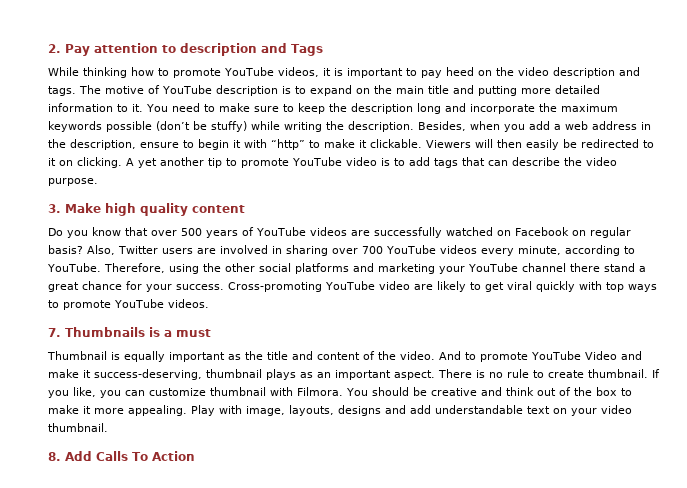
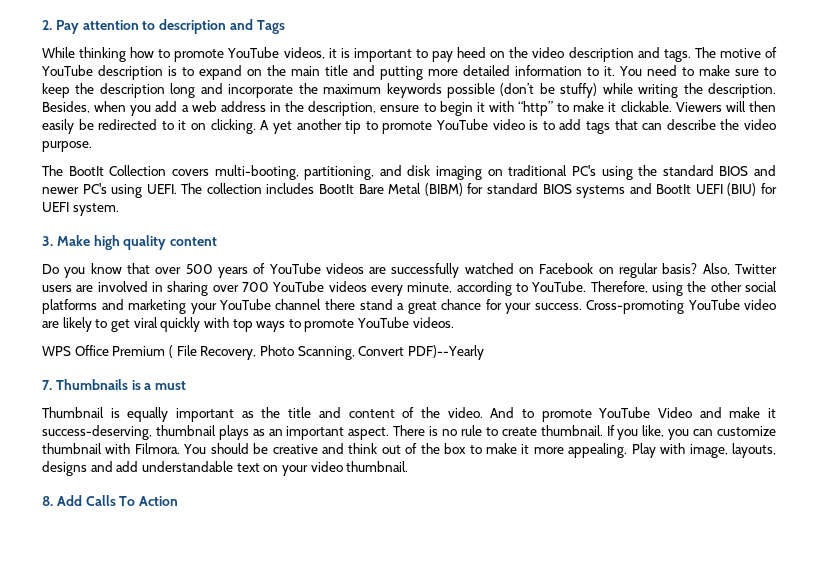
(98, 182) none -> [42,165,776,180] [42,183,777,198] [42,202,119,216] // The BootIt Collection covers multi-booting, partitioning, and disk imaging on traditional PC's using the standard BIOS and newer PC's using UEFI. The collection includes BootIt Bare Metal (BIBM) for standard BIOS systems and BootIt UEFI (BIU) for UEFI system.
(209, 303) none -> [42,345,484,360] // WPS Office Premium ( File Recovery, Photo Scanning, Convert PDF)--Yearly

